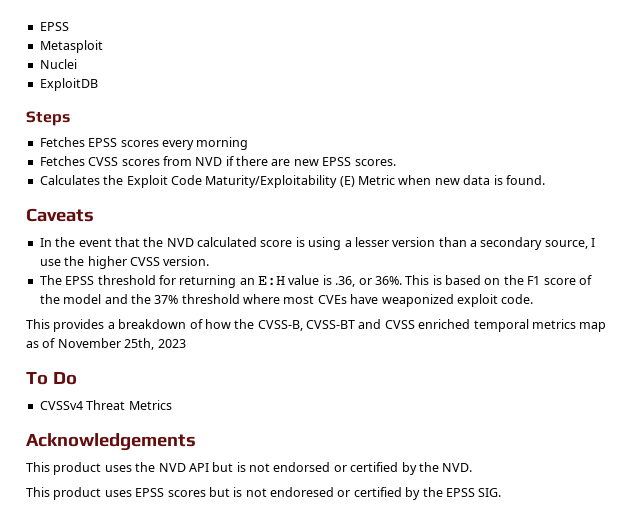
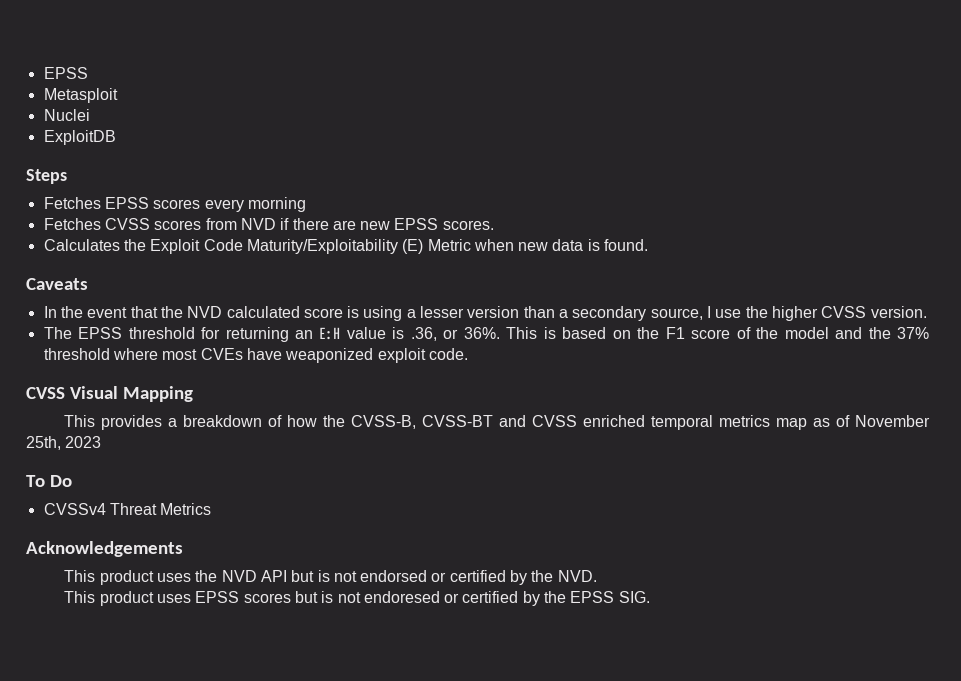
(534, 299) none -> [26,386,193,402] // CVSS Visual Mapping

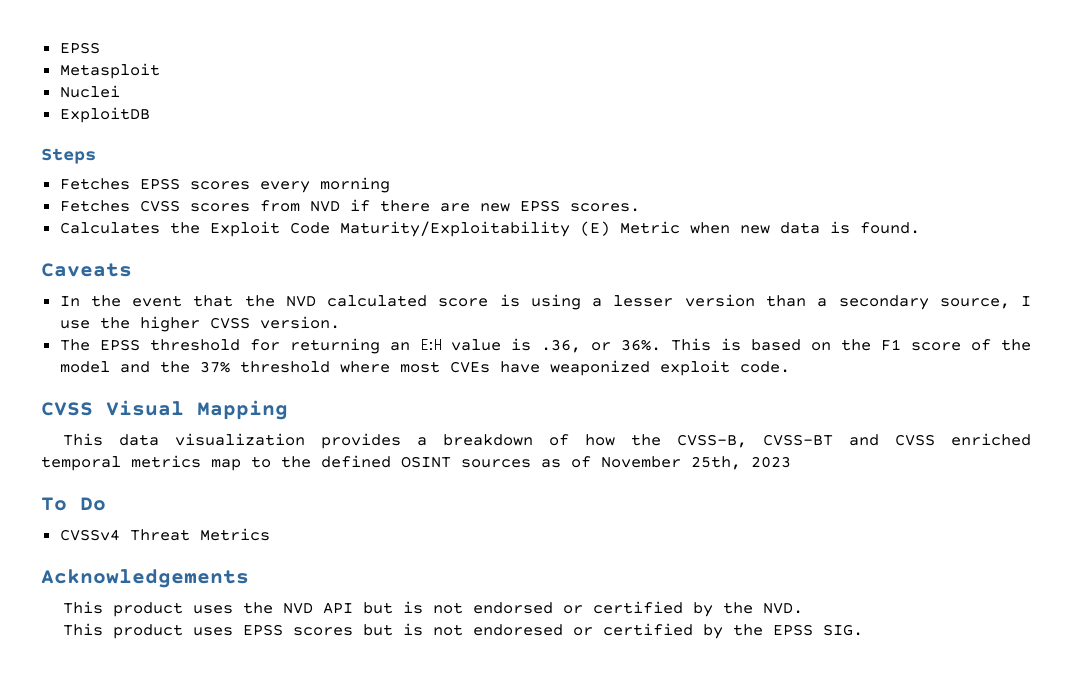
(96, 421) none -> [119,433,306,446] data visualization
(808, 424) none -> [251,455,531,468] to the defined OSINT sources

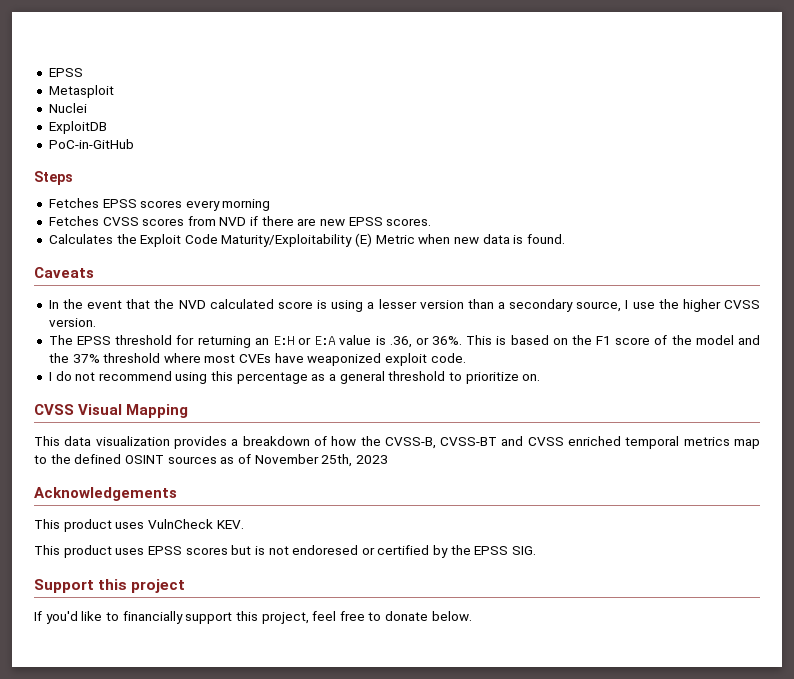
(150, 115) none -> [48,139,134,149] // PoC-in-GitHub
(441, 344) none -> [298,336,337,345] or E:A
(790, 367) none -> [48,371,541,384] // I do not recommend using this percentage as a general threshold to prioritize on.
[41,497,106,511] [59,528,270,541] // To Do // CVSSv4 Threat Metrics -> (388, 459) none
[243,601,804,617] the NVD API but is not endorsed or certified by the NVD. -> [147,519,244,529] VulnCheck KEV.
(864, 630) none -> [34,579,186,593] [34,611,472,624] // Support this project // If you'd like to financially support this project, feel free to donate below.

